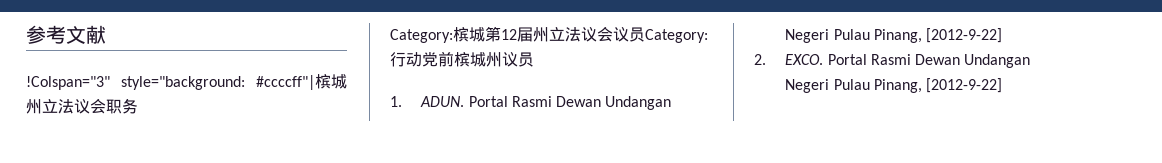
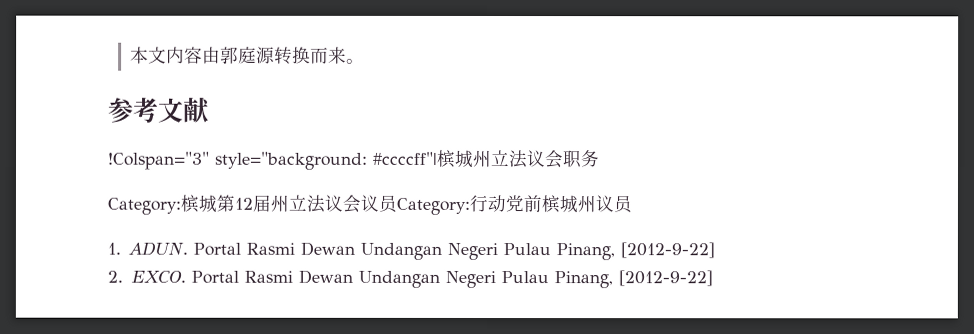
(26, 34) none -> [130,46,366,65] 本文内容由郭庭源转换而来。 //

